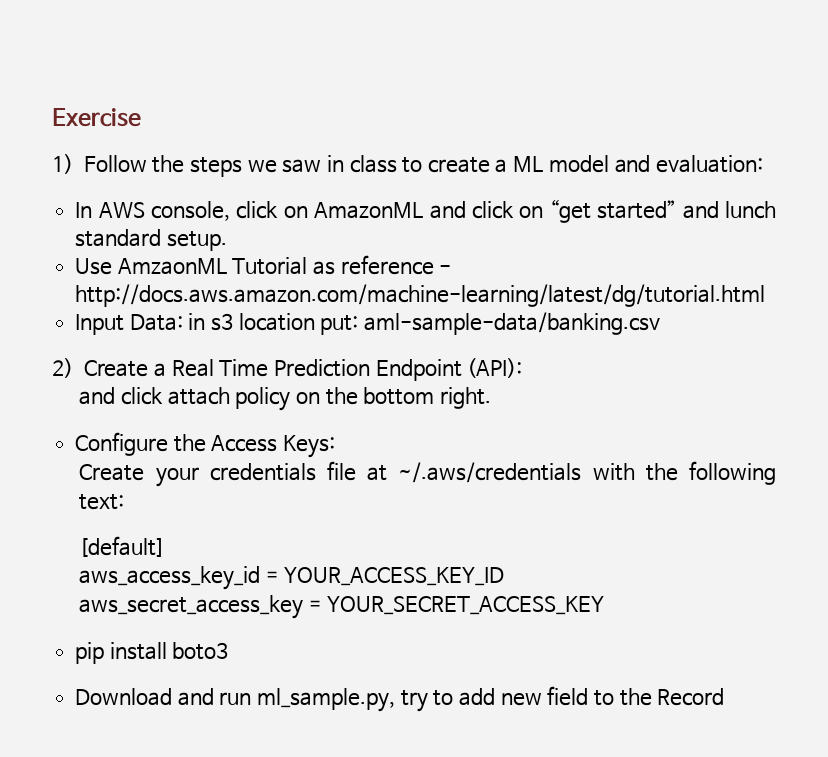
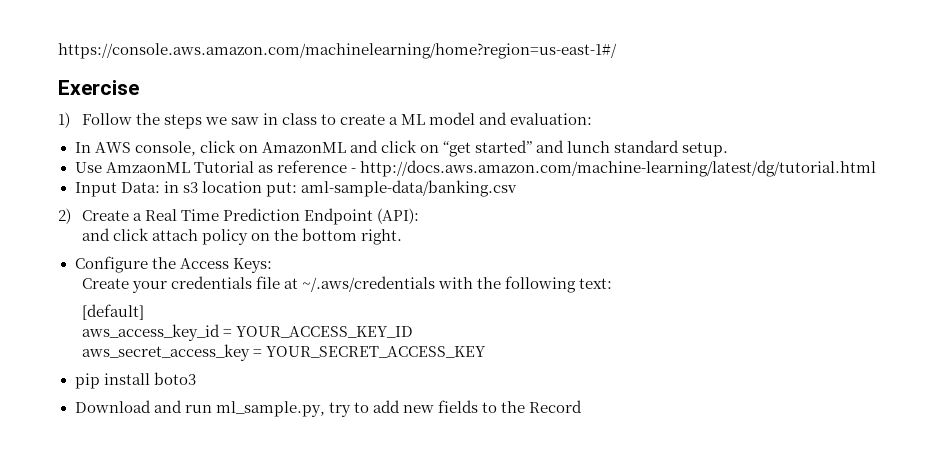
(52, 117) none -> [58,43,617,59] https://console.aws.amazon.com/machinelearning/home?region=us-east-1#/ //
[547,686,589,706] field -> [437,400,478,413] fields

